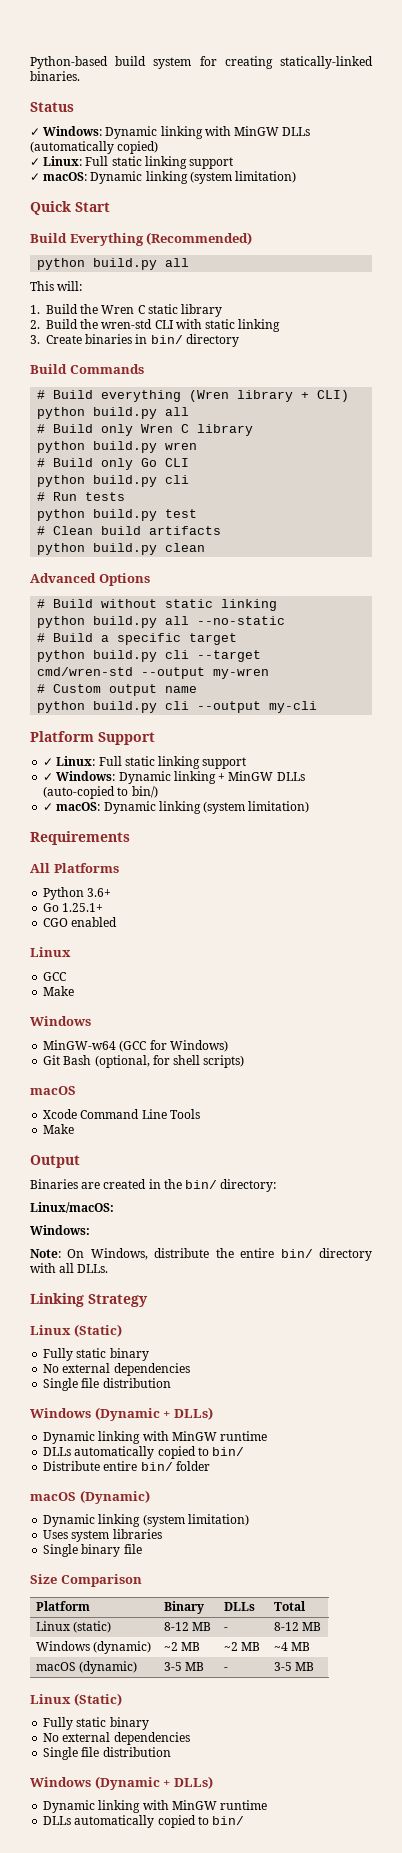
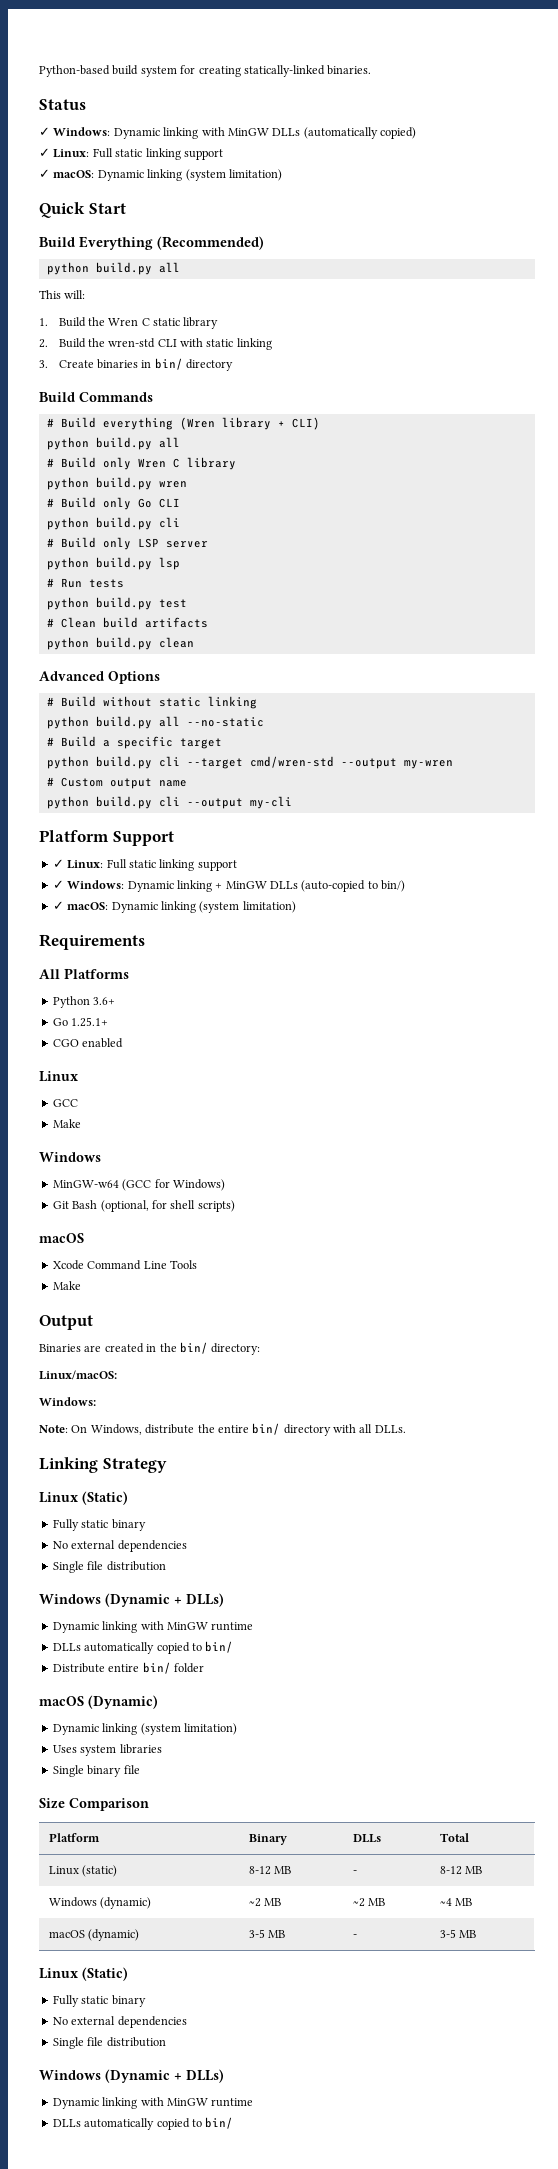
(190, 479) none -> [46,537,208,550] [46,557,180,570] // # Build only LSP server // python build.py lsp

